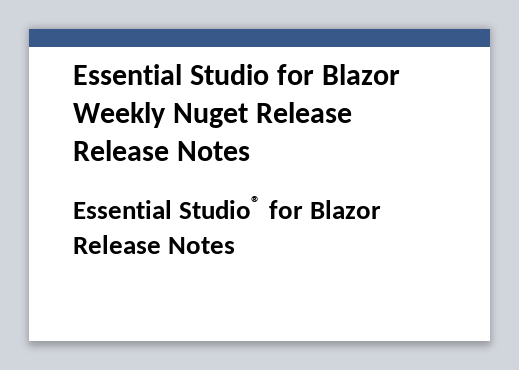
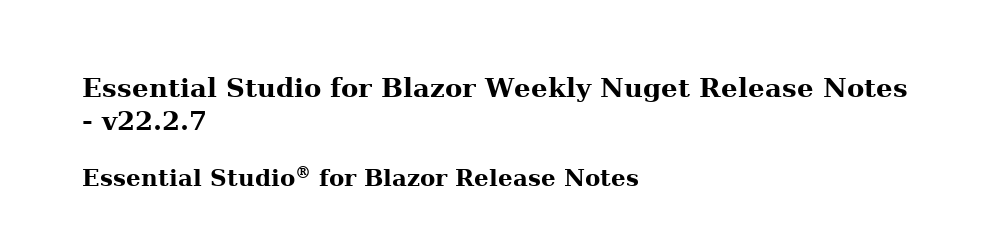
[73,140,250,161] Release Notes -> [822,78,908,97] [82,111,207,130] Notes - v22.2.7

